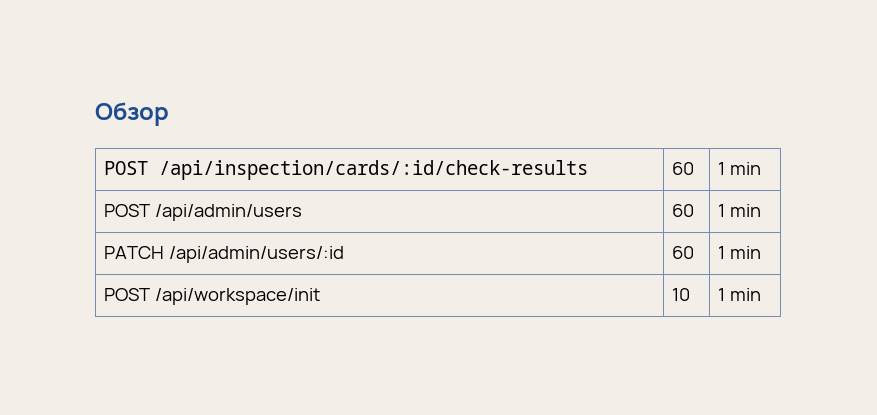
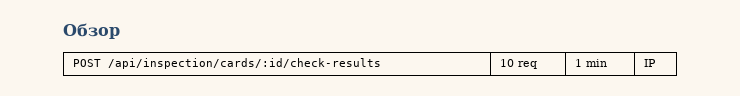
[671,162,694,175] [717,162,761,175] [103,204,302,221] [671,204,694,217] [717,204,761,217] [103,246,344,263] [671,246,694,259] [717,246,761,259] [103,288,320,305] [671,288,690,301] [717,288,761,301] 60 | 1 min // POST /api/admin/users | 60 | 1 min // PATCH /api/admin/users/:id | 60 | 1 min // POST /api/workspace/init | 10 | 1 min -> [499,59,537,69] [574,59,607,67] [643,59,656,67] 10 req | 1 min | IP

